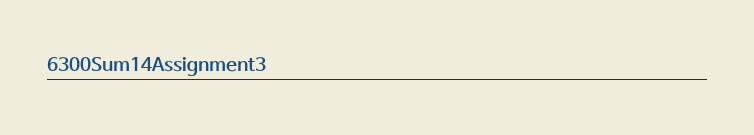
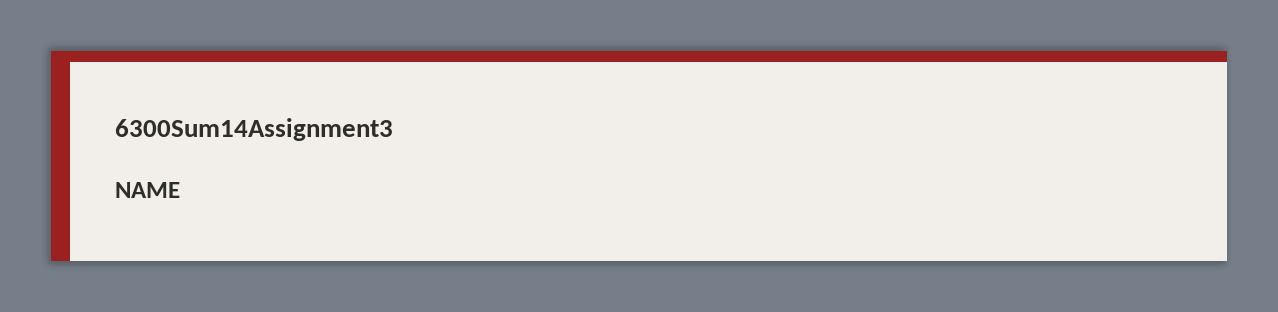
(266, 66) none -> [115,182,180,198] // NAME

